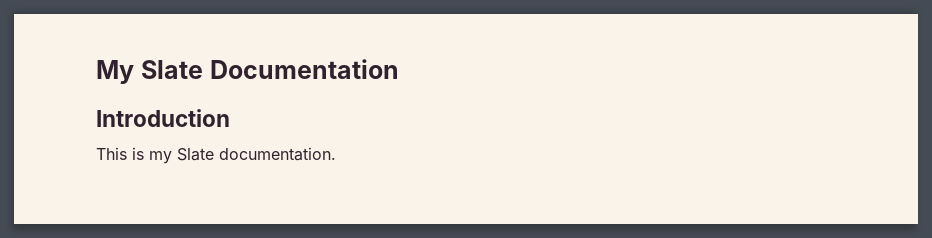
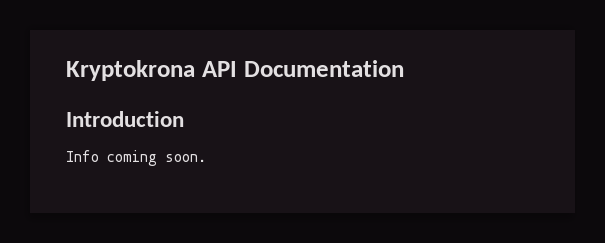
[96,60,203,84] My Slate -> [66,60,237,81] Kryptokrona API
[96,147,336,164] This is my Slate documentation. -> [66,150,206,166] Info coming soon.

